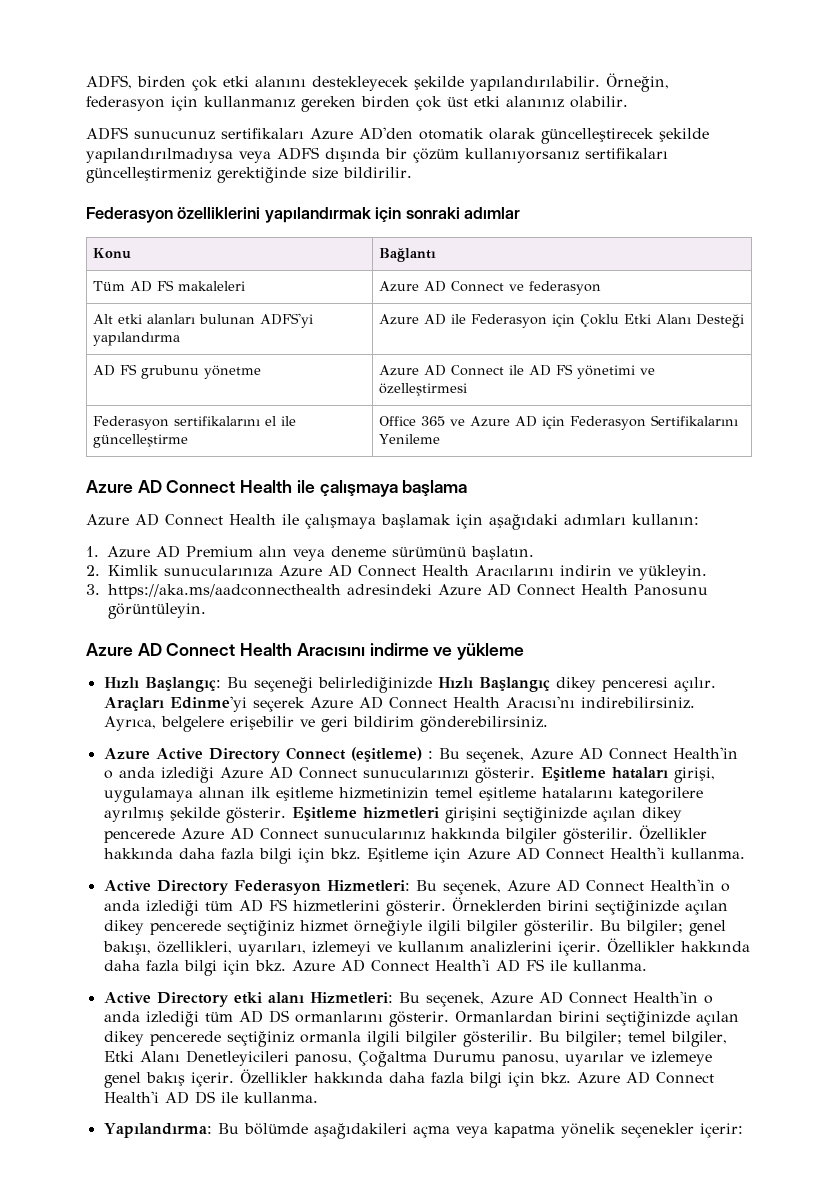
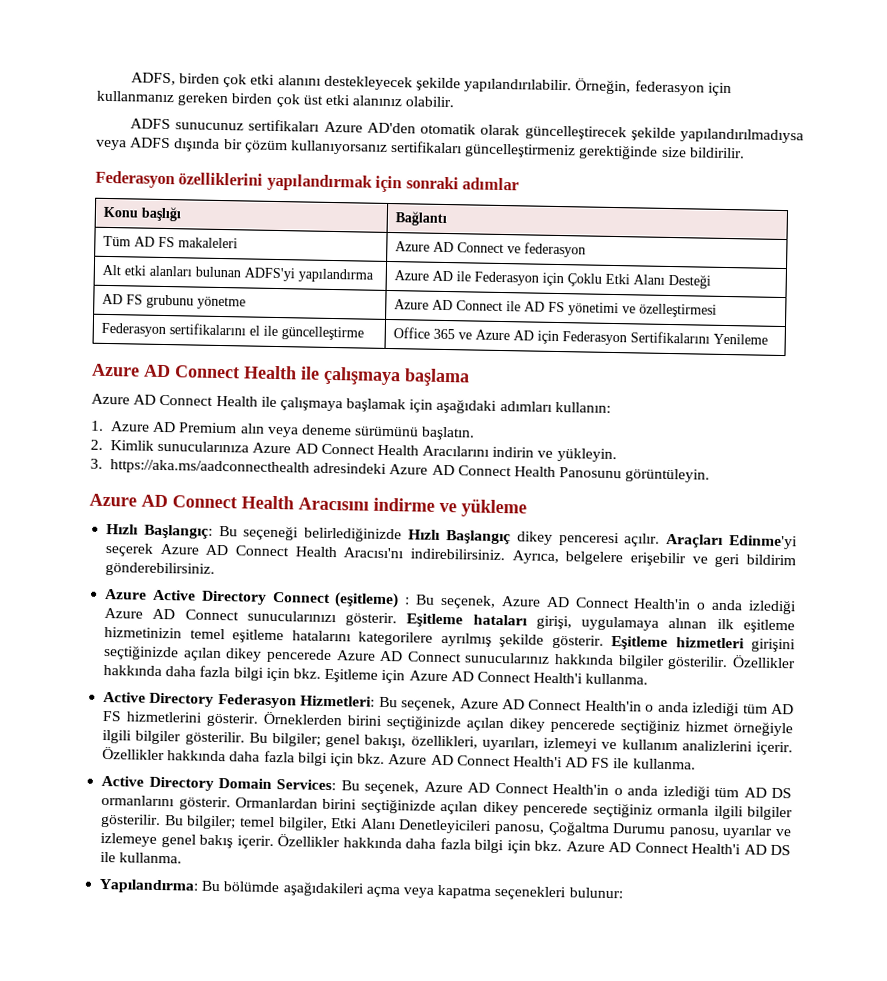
(132, 253) none -> [140,206,182,222] başlığı
[233,992,393,1004] etki alanı Hizmetleri: -> [217,778,337,791] Domain Services:
[560,1123,743,1138] yönelik seçenekler içerir: -> [494,885,623,901] seçenekleri bulunur:

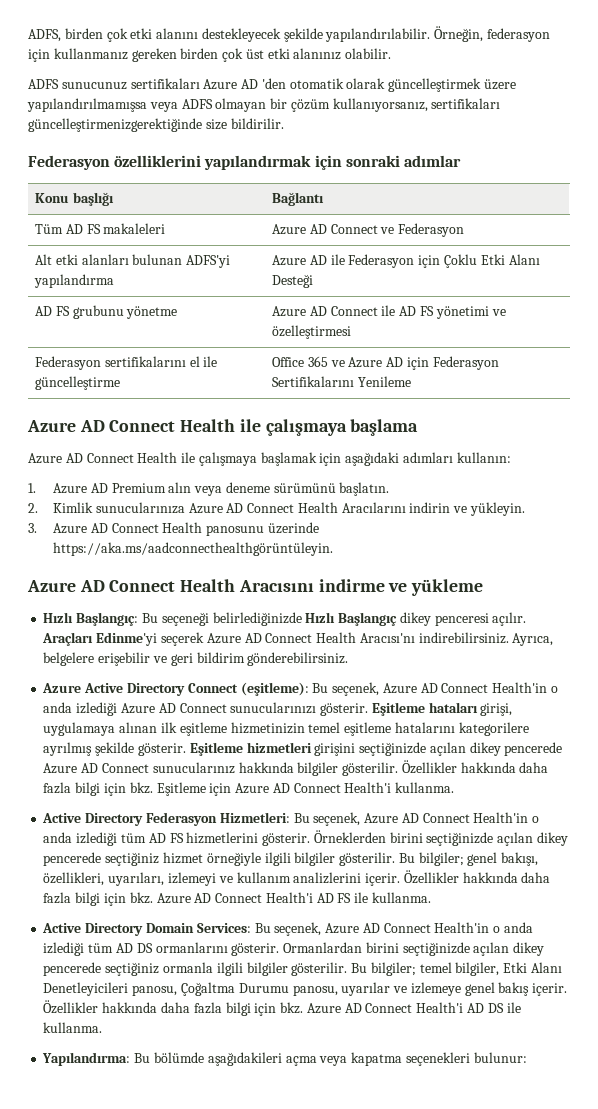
[366,122,804,144] AD'den otomatik olarak güncelleştirecek şekilde yapılandırılmadıysa -> [241,78,517,92] [27,98,147,112] AD 'den otomatik olarak güncelleştirmek üzere yapılandırılmamışsa
[173,138,221,152] dışında -> [215,98,267,112] olmayan
[289,140,659,160] kullanıyorsanız sertifikaları güncelleştirmeniz gerektiğinde -> [332,98,501,112] [28,118,202,132] kullanıyorsanız, sertifikaları güncelleştirmenizgerektiğinde
[523,242,586,258] federasyon -> [398,223,465,237] Federasyon
[109,459,711,483] https://aka.ms/aadconnecthealth adresindeki Azure AD Connect Health Panosunu görüntüleyin. -> [52,522,319,536] [52,542,333,556] Azure AD Connect Health panosunu üzerinde https://aka.ms/aadconnecthealthgörüntüleyin.
[334,592,411,609] (eşitleme) : -> [240,682,309,696] (eşitleme):

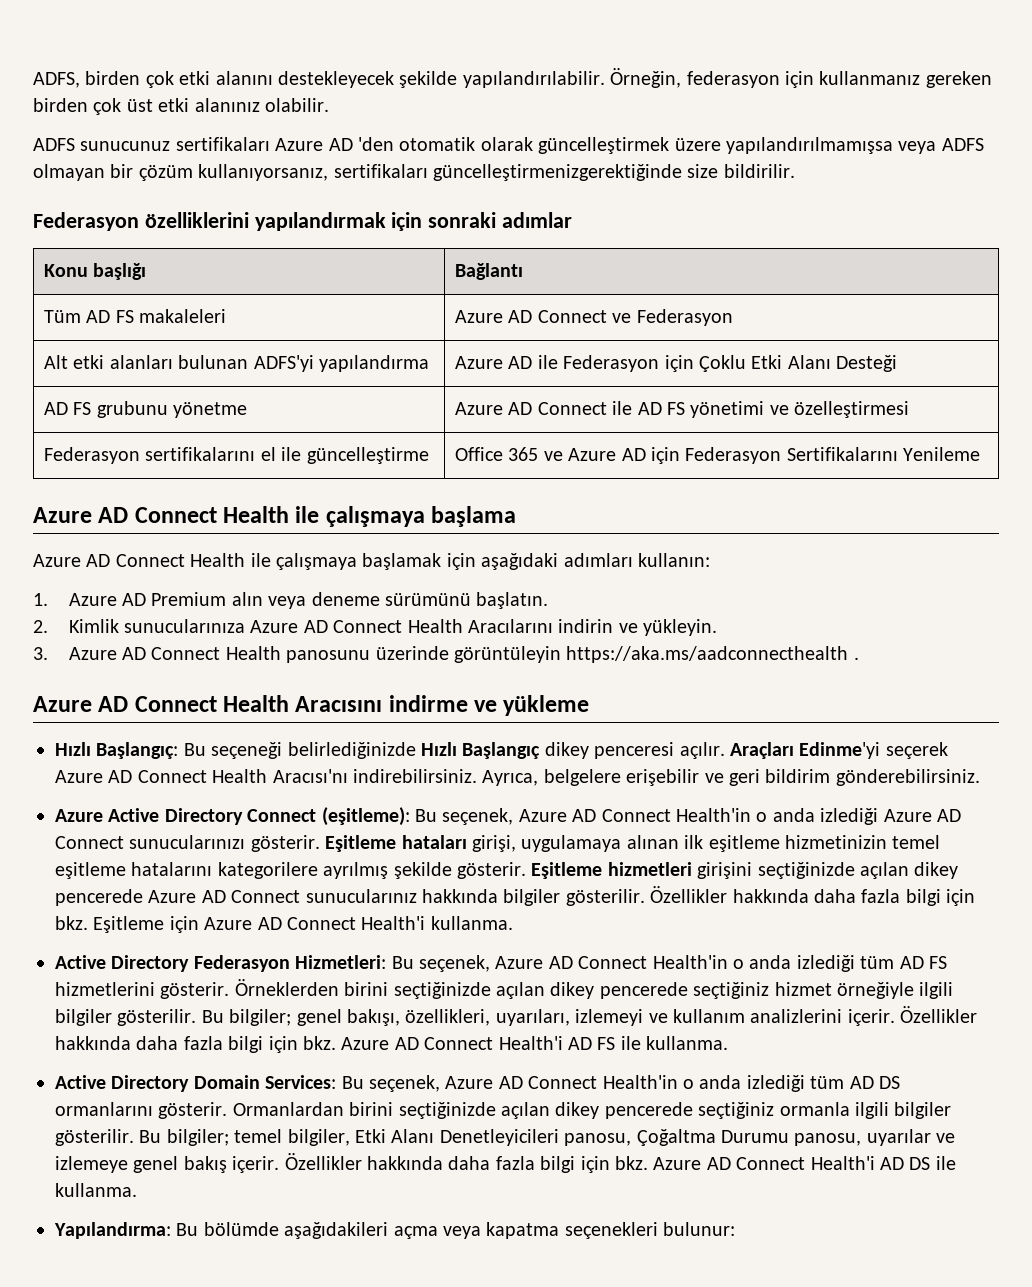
[52,542,333,556] https://aka.ms/aadconnecthealthgörüntüleyin. -> [454,646,859,663] görüntüleyin https://aka.ms/aadconnecthealth .

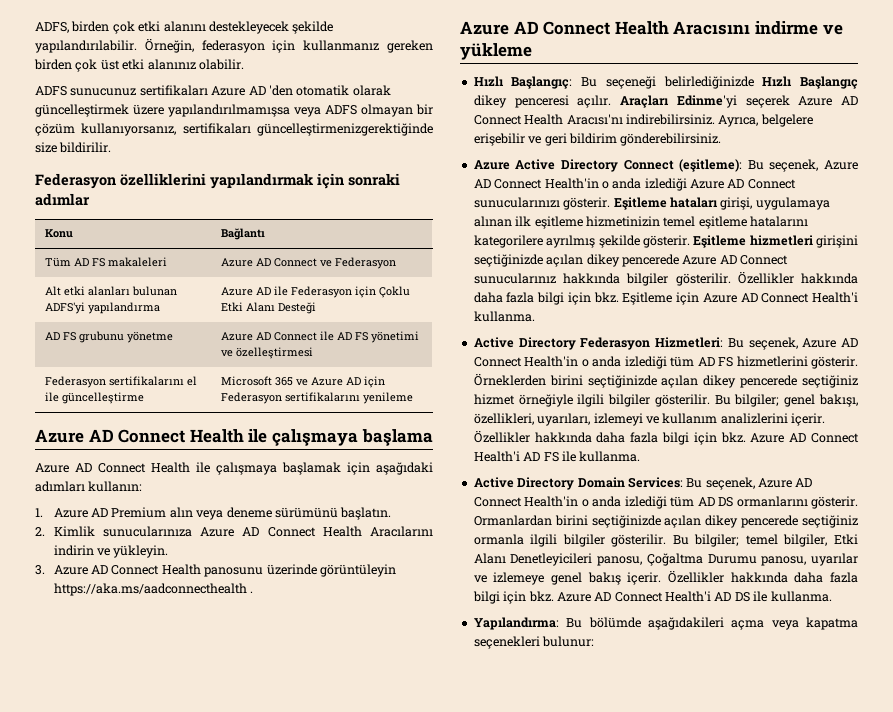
[93,263,147,280] başlığı -> (73, 233) none
[455,447,504,461] Office -> [220,376,272,386] Microsoft
[786,447,981,461] Sertifikalarını Yenileme -> [284,392,413,404] sertifikalarını yenileme

